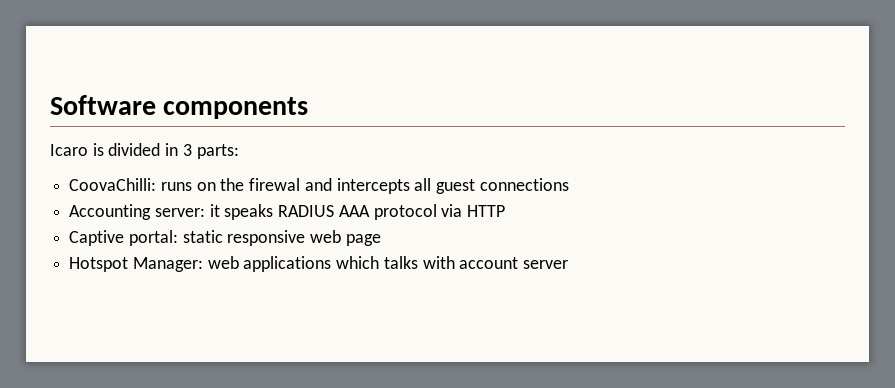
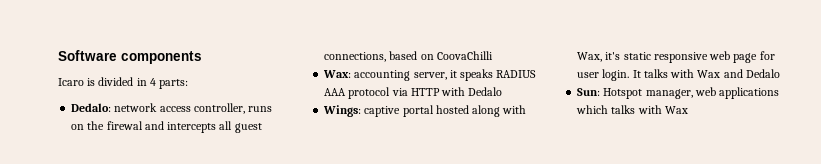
[182,144,192,156] 3 -> [149,78,156,86] 4
[69,178,157,191] CoovaChilli: -> [71,103,245,114] Dedalo: network access controller,
[479,178,569,191] [69,204,205,220] connections // Accounting server: -> [324,51,493,62] [323,70,447,81] connections, based on CoovaChilli // Wax: accounting server,
[69,230,381,246] [69,257,203,272] // Captive portal: static responsive web page // Hotspot Manager: -> [441,87,503,96] [323,105,527,117] [577,51,775,63] [577,69,780,81] [577,88,693,99] with Dedalo // Wings: captive portal hosted along with Wax, it's static responsive web page for user login. It talks with Wax and Dedalo // Sun: Hotspot manager,
[459,257,569,269] account server -> [664,106,688,114] Wax

